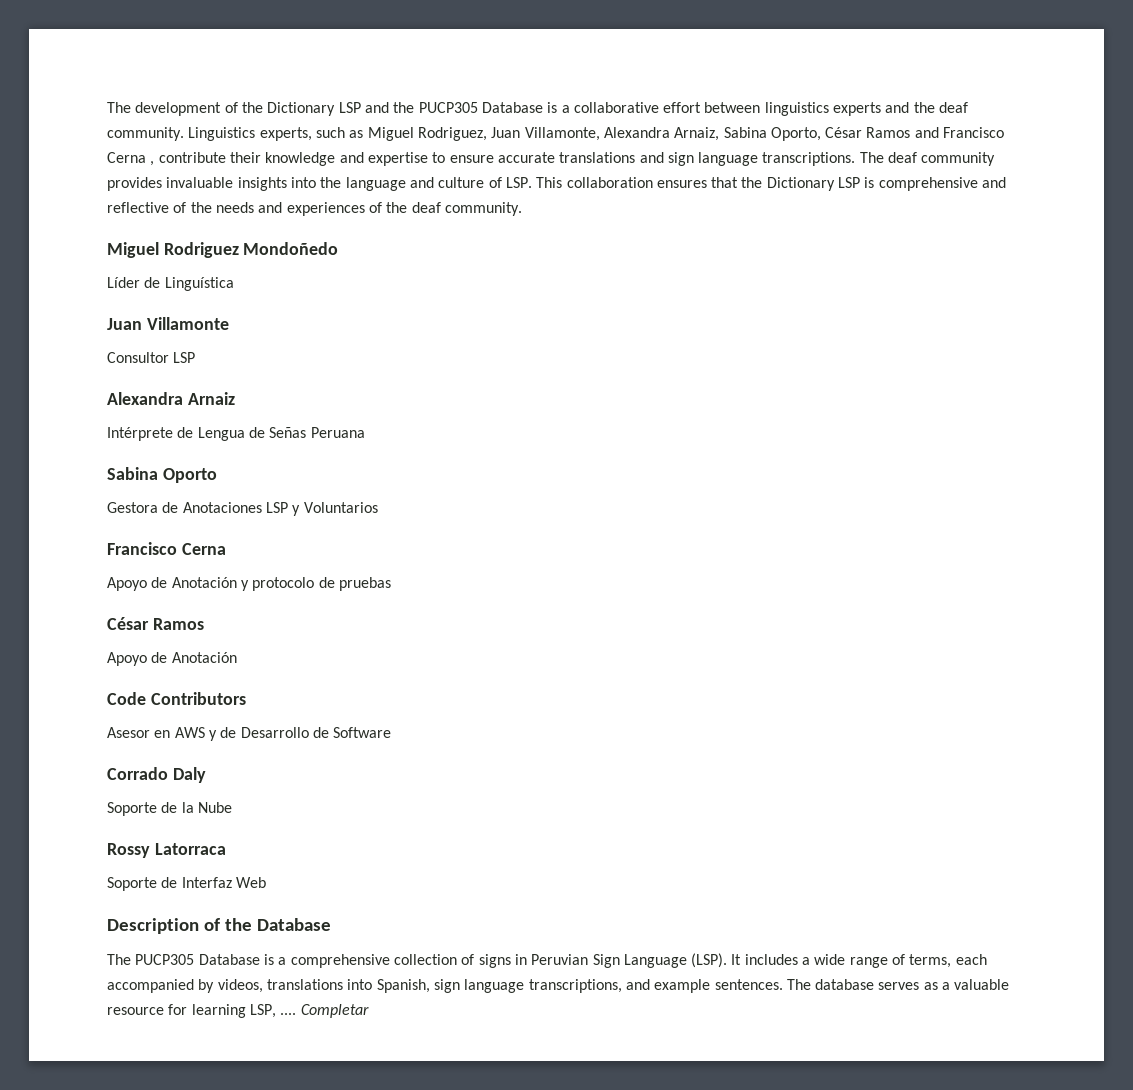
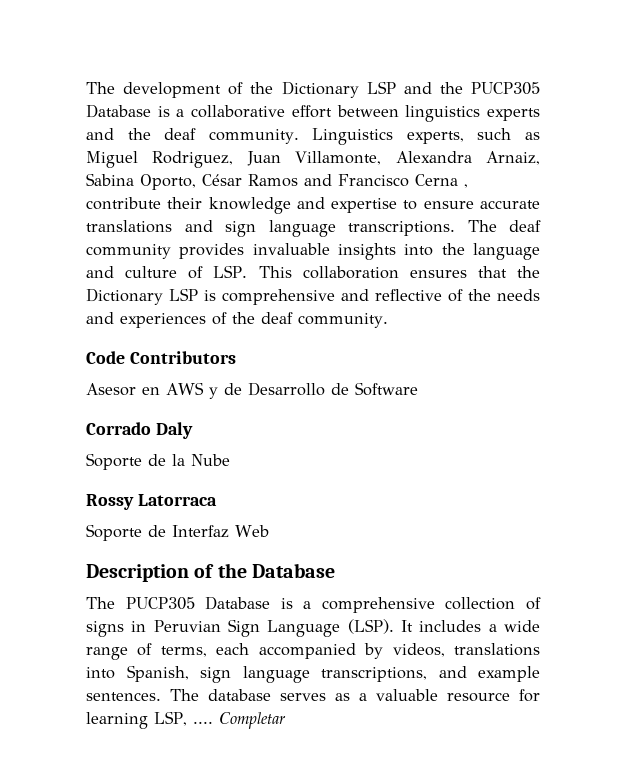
[107,242,339,258] [107,277,234,291] [107,317,229,330] [107,352,196,363] [107,392,235,405] [107,427,365,441] [107,467,217,483] [107,502,378,516] [107,542,226,555] [107,577,391,591] [107,617,204,630] [107,652,237,666] // Miguel Rodriguez Mondoñedo // Líder de Linguística // Juan Villamonte // Consultor LSP // Alexandra Arnaiz // Intérprete de Lengua de Señas Peruana // Sabina Oporto // Gestora de Anotaciones LSP y Voluntarios // Francisco Cerna // Apoyo de Anotación y protocolo de pruebas // César Ramos // Apoyo de Anotación -> (388, 320) none

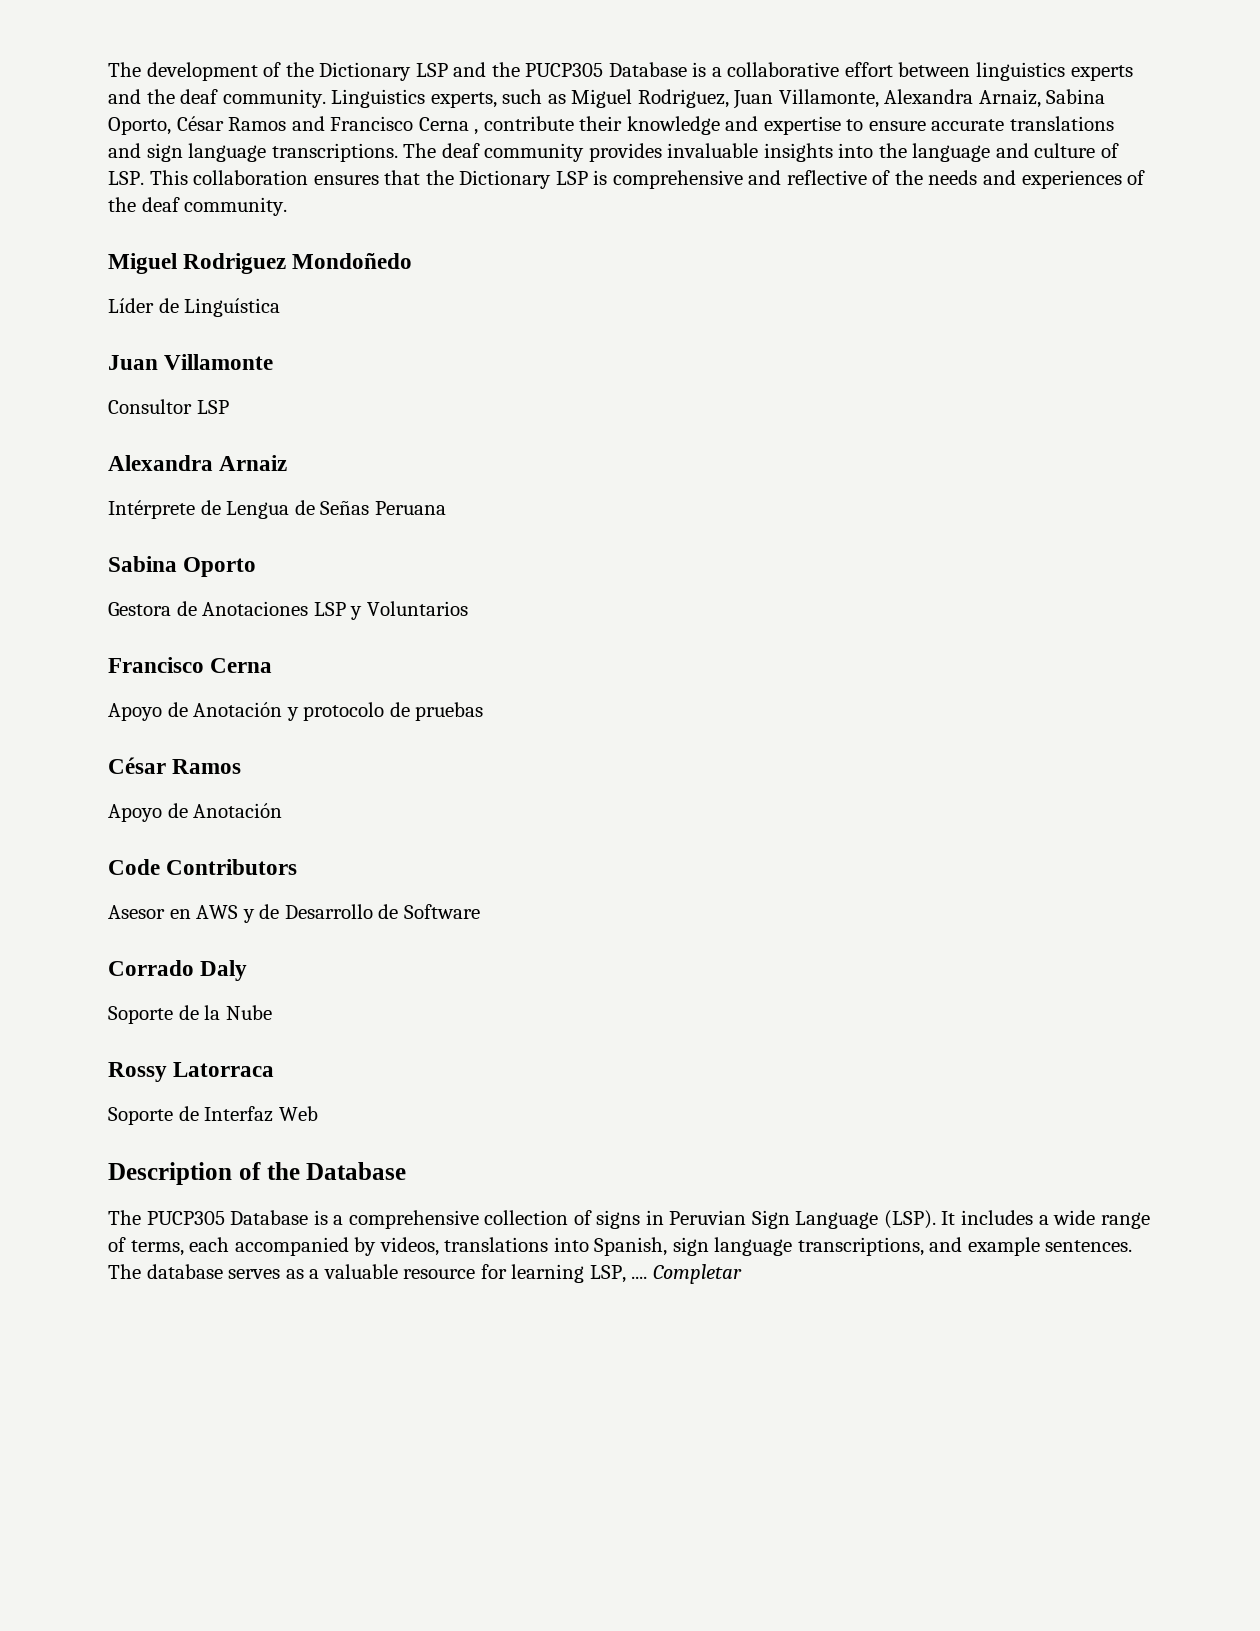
(388, 320) none -> [108,253,413,274] [108,298,281,317] [108,354,274,370] [108,399,229,414] [108,455,288,471] [108,500,446,519] [108,556,257,577] [108,601,468,620] [108,657,273,673] [108,702,484,721] [108,757,242,774] [108,803,283,822] // Miguel Rodriguez Mondoñedo // Líder de Linguística // Juan Villamonte // Consultor LSP // Alexandra Arnaiz // Intérprete de Lengua de Señas Peruana // Sabina Oporto // Gestora de Anotaciones LSP y Voluntarios // Francisco Cerna // Apoyo de Anotación y protocolo de pruebas // César Ramos // Apoyo de Anotación

